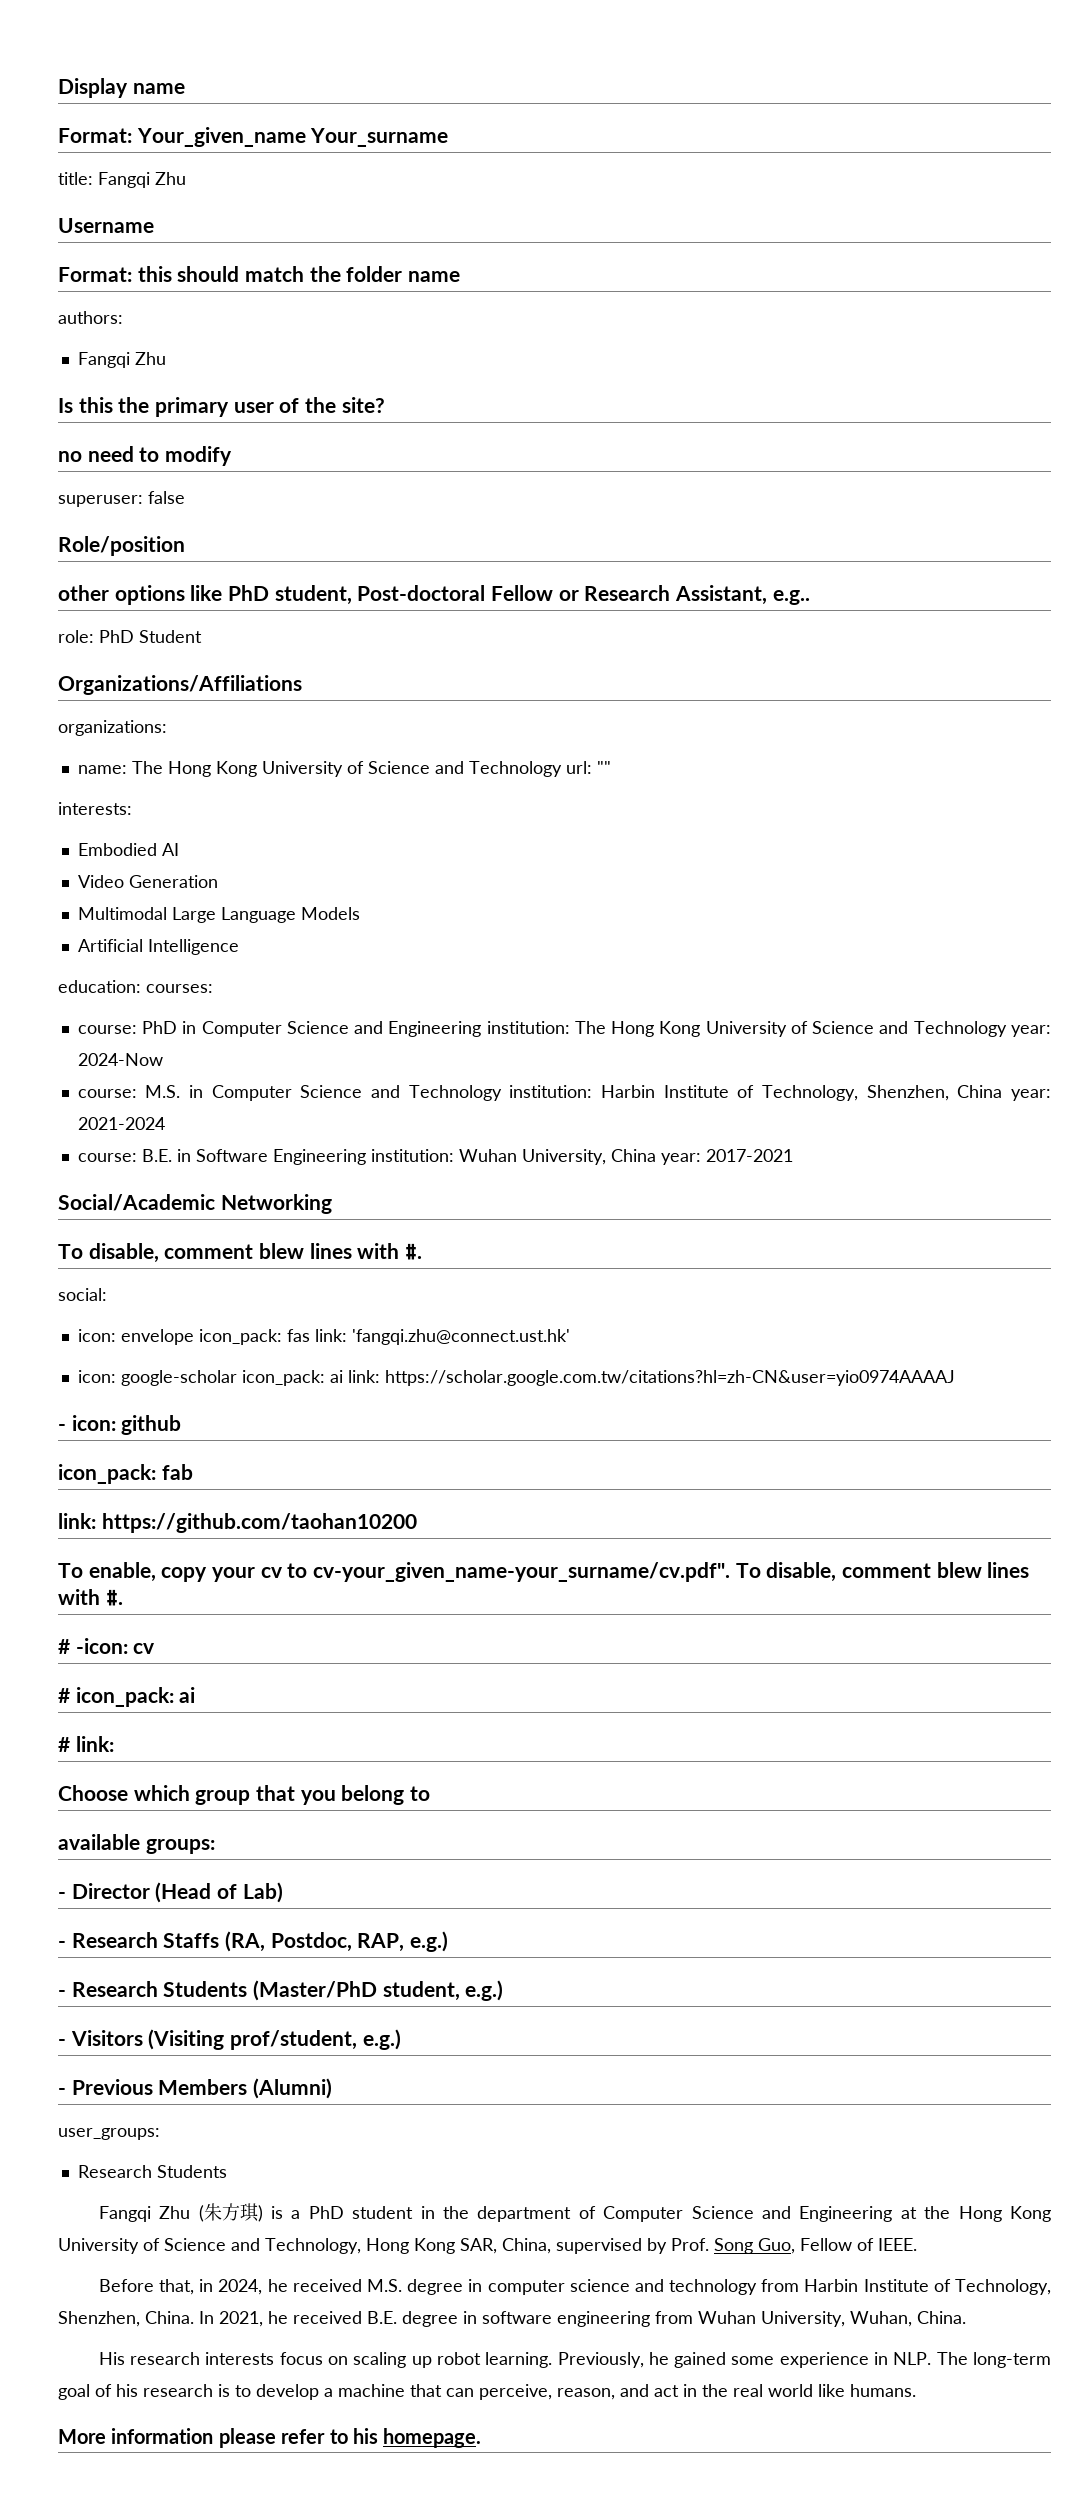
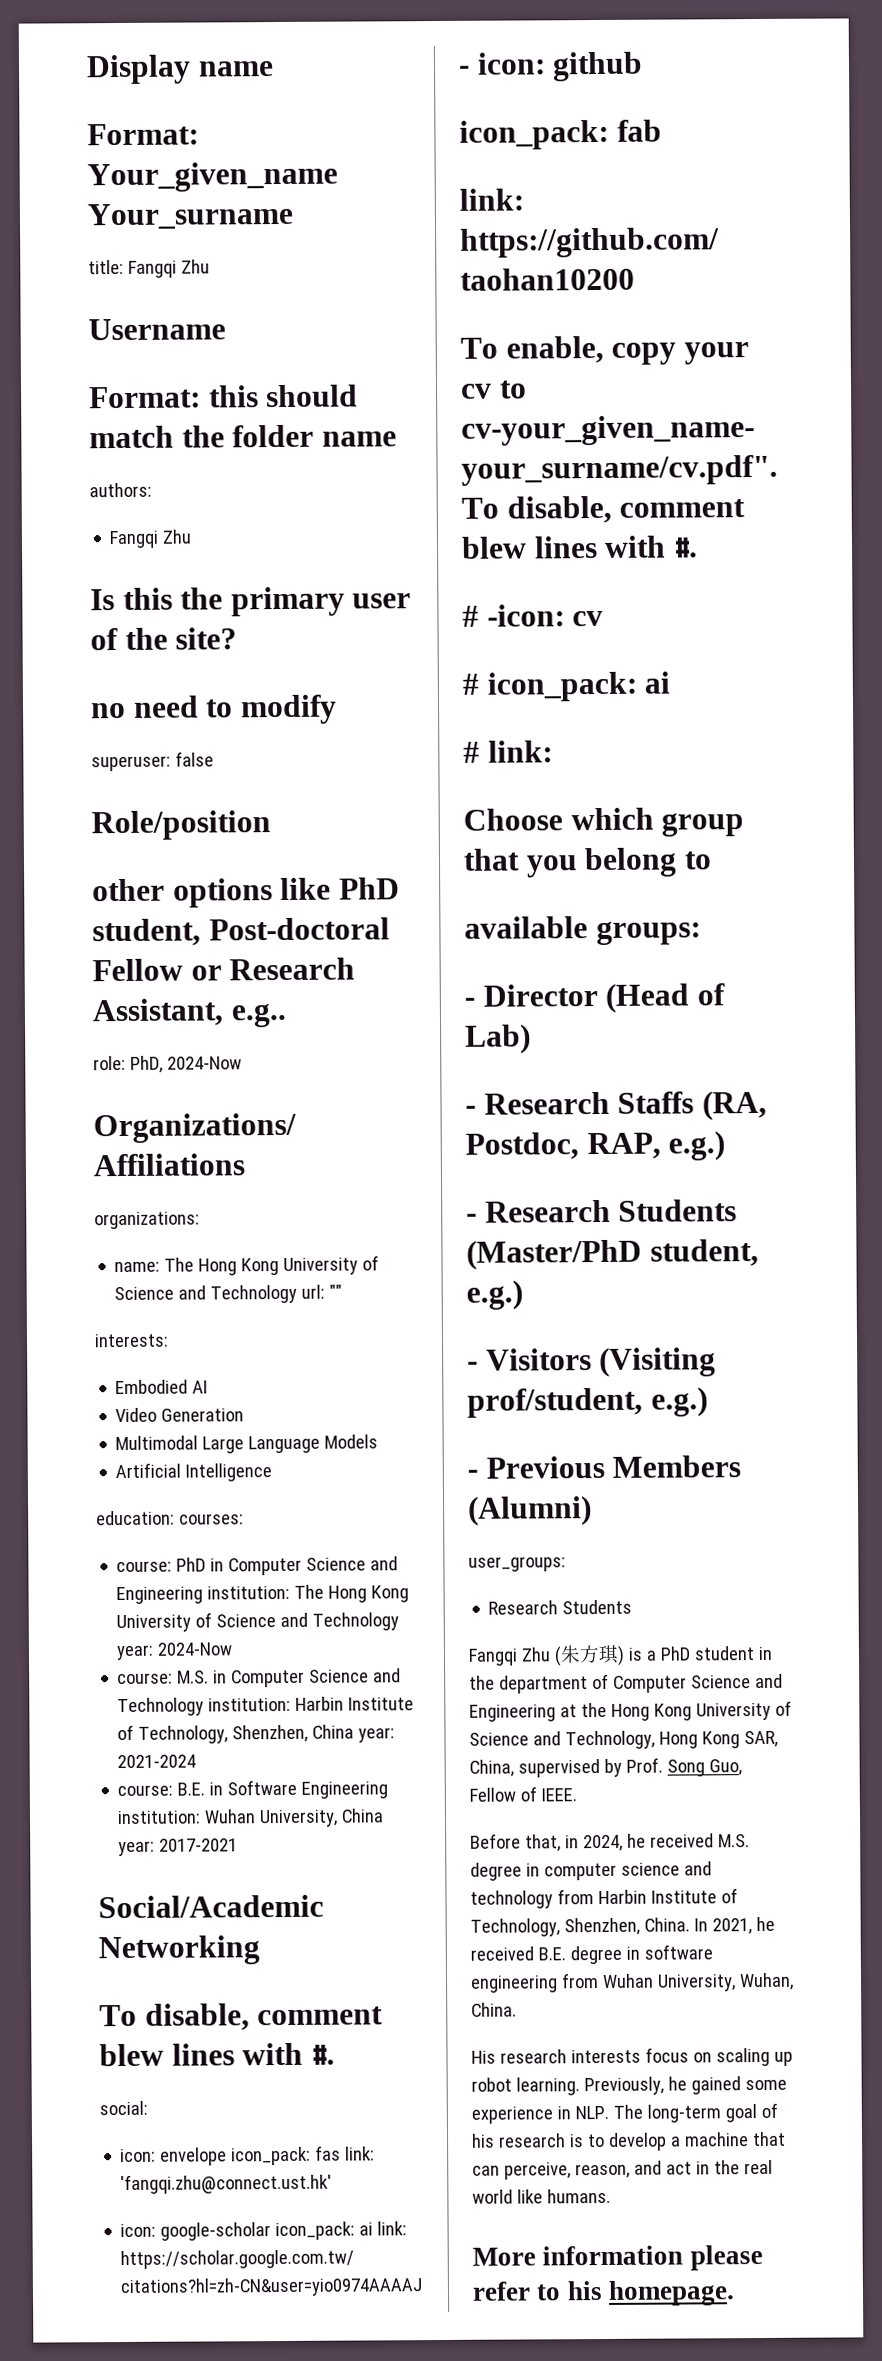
[99,630,202,643] PhD Student -> [129,1055,242,1073] PhD, 2024-Now

